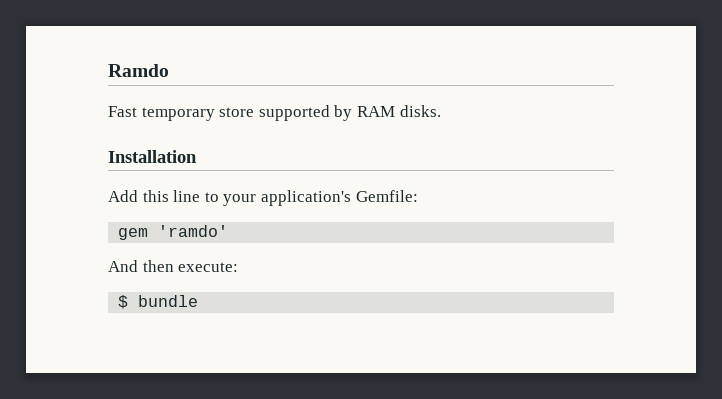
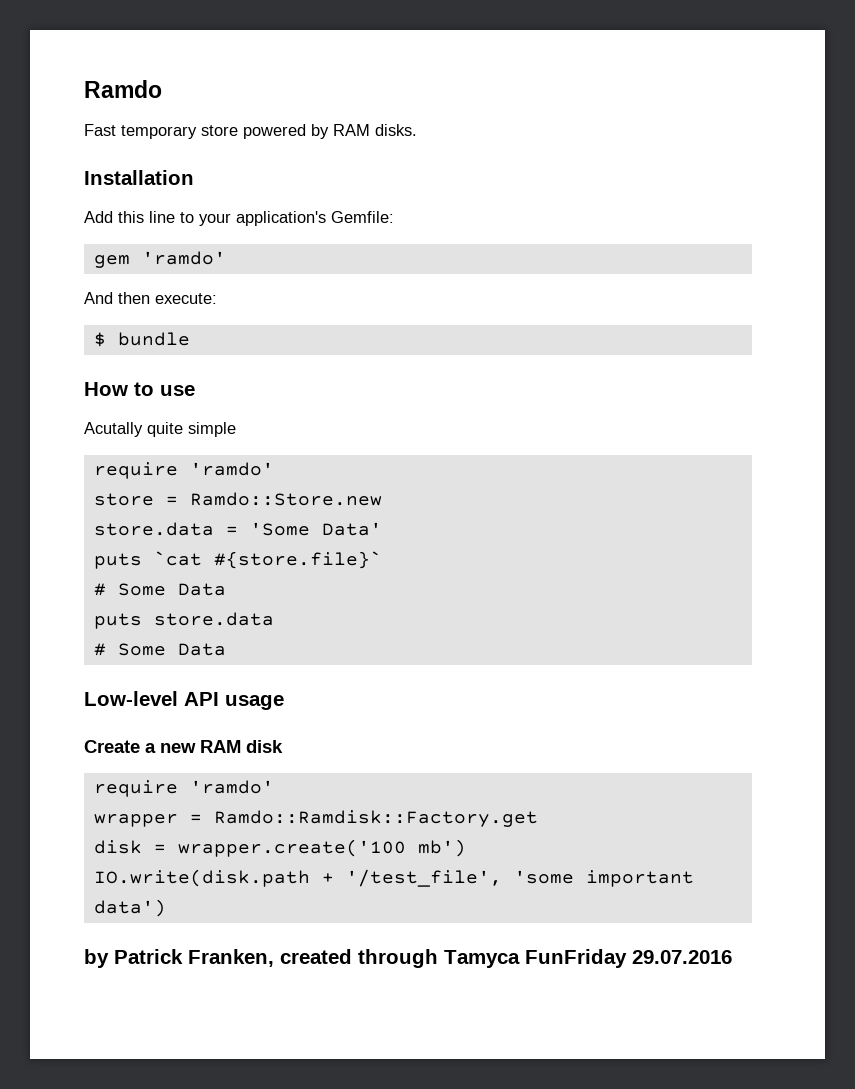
[258,105,330,121] supported -> [243,124,306,139] powered
(199, 301) none -> [84,382,195,396] [84,422,236,437] [93,462,274,479] [93,492,382,506] [93,522,382,536] [93,551,382,569] [93,583,226,596] [93,612,274,629] [93,643,226,656] [84,691,284,710] [84,740,283,753] [93,780,274,797] [93,810,538,827] [93,839,466,857] [93,869,694,887] [93,899,166,917] [84,949,732,968] // How to use // Acutally quite simple // require 'ramdo' // store = Ramdo::Store.new // store.data = 'Some Data' // puts `cat #{store.file}` // # Some Data // puts store.data // # Some Data // Low-level API usage // Create a new RAM disk // require 'ramdo' // wrapper = Ramdo::Ramdisk::Factory.get // disk = wrapper.create('100 mb') // IO.write(disk.path + '/test_file', 'some important data') // by Patrick Franken, created through Tamyca FunFriday 29.07.2016

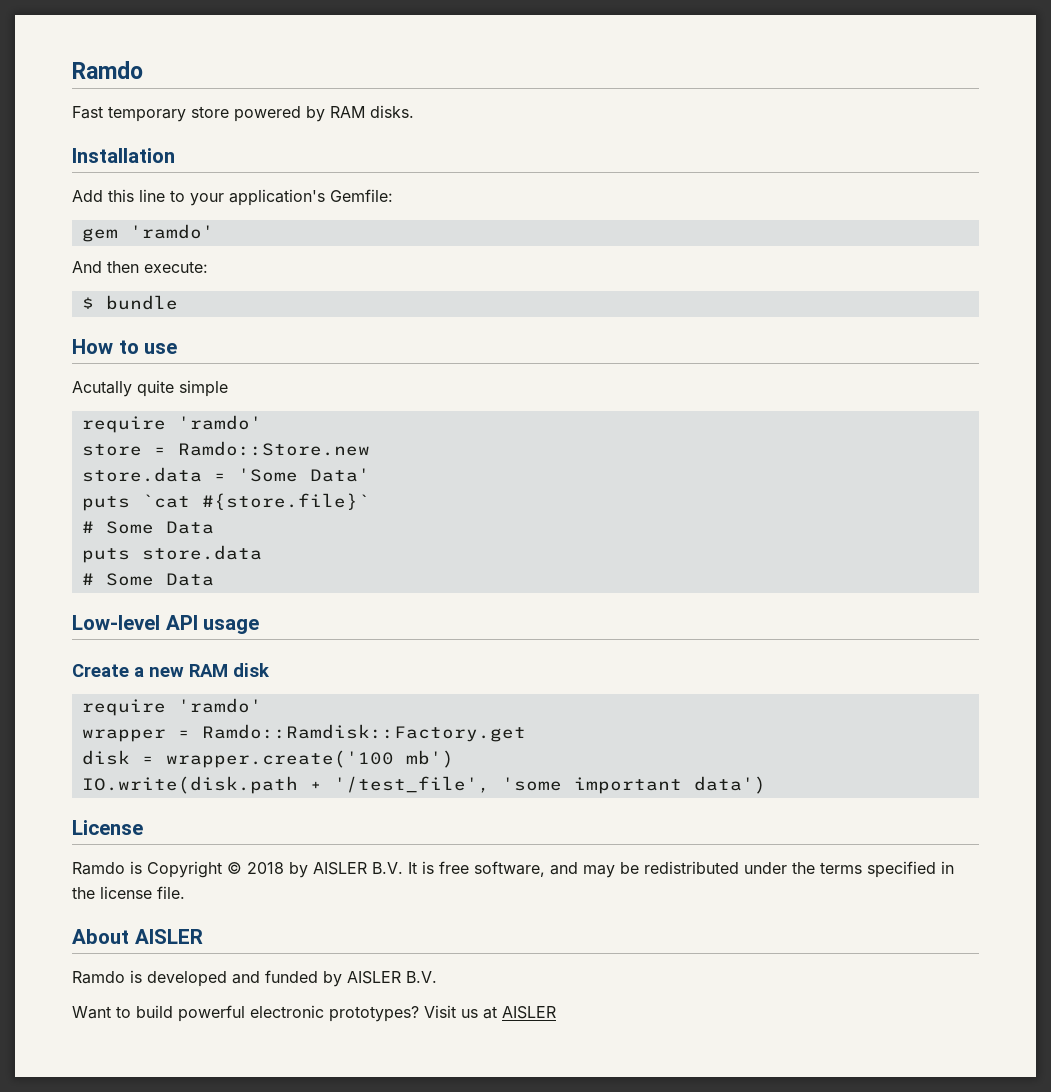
[84,949,732,968] by Patrick Franken, created through Tamyca FunFriday 29.07.2016 -> [72,820,143,835] [72,861,954,878] [72,886,185,899] [72,929,203,944] [72,970,437,987] [72,1005,556,1022] License // Ramdo is Copyright © 2018 by AISLER B.V. It is free software, and may be redistributed under the terms specified in the license file. // About AISLER // Ramdo is developed and funded by AISLER B.V. // Want to build powerful electronic prototypes? Visit us at AISLER

